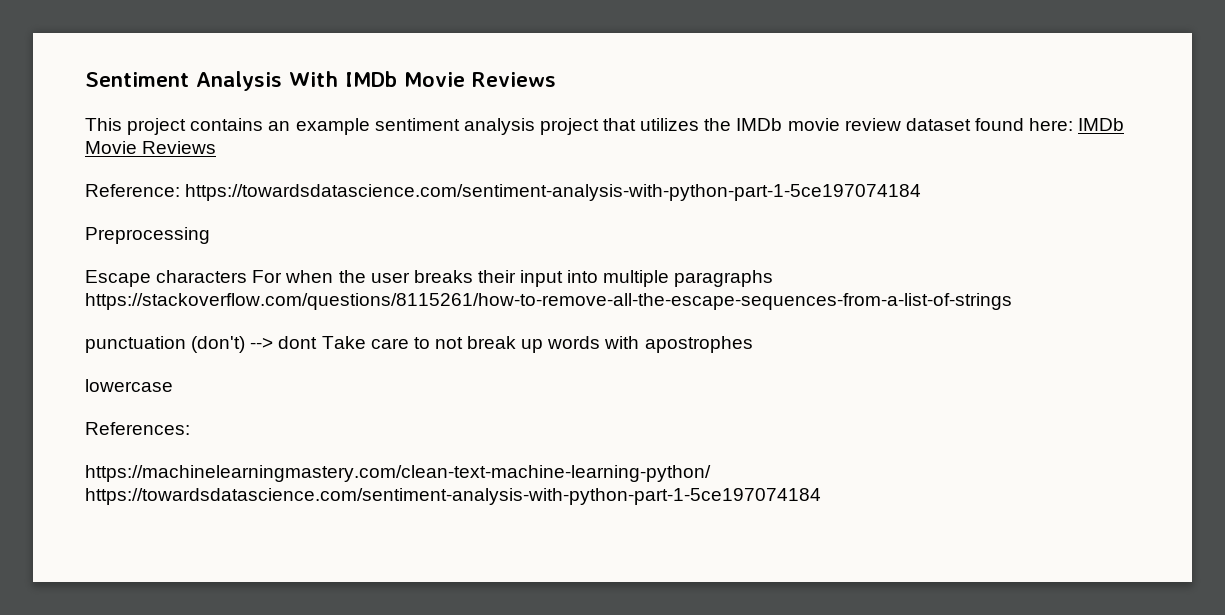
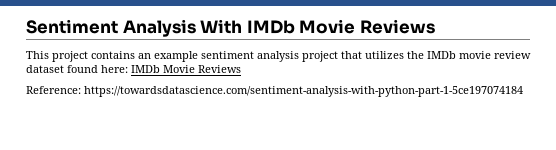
[85,227,210,244] [85,270,774,287] [85,293,1012,310] [85,336,753,353] [85,379,173,392] [85,422,190,435] [85,465,711,482] [85,488,821,505] // Preprocessing // Escape characters For when the user breaks their input into multiple paragraphs https://stackoverflow.com/questions/8115261/how-to-remove-all-the-escape-sequences-from-a-list-of-strings // punctuation (don't) --> dont Take care to not break up words with apostrophes // lowercase // References: // https://machinelearningmastery.com/clean-text-machine-learning-python/ https://towardsdatascience.com/sentiment-analysis-with-python-part-1-5ce197074184 -> (523, 91) none

